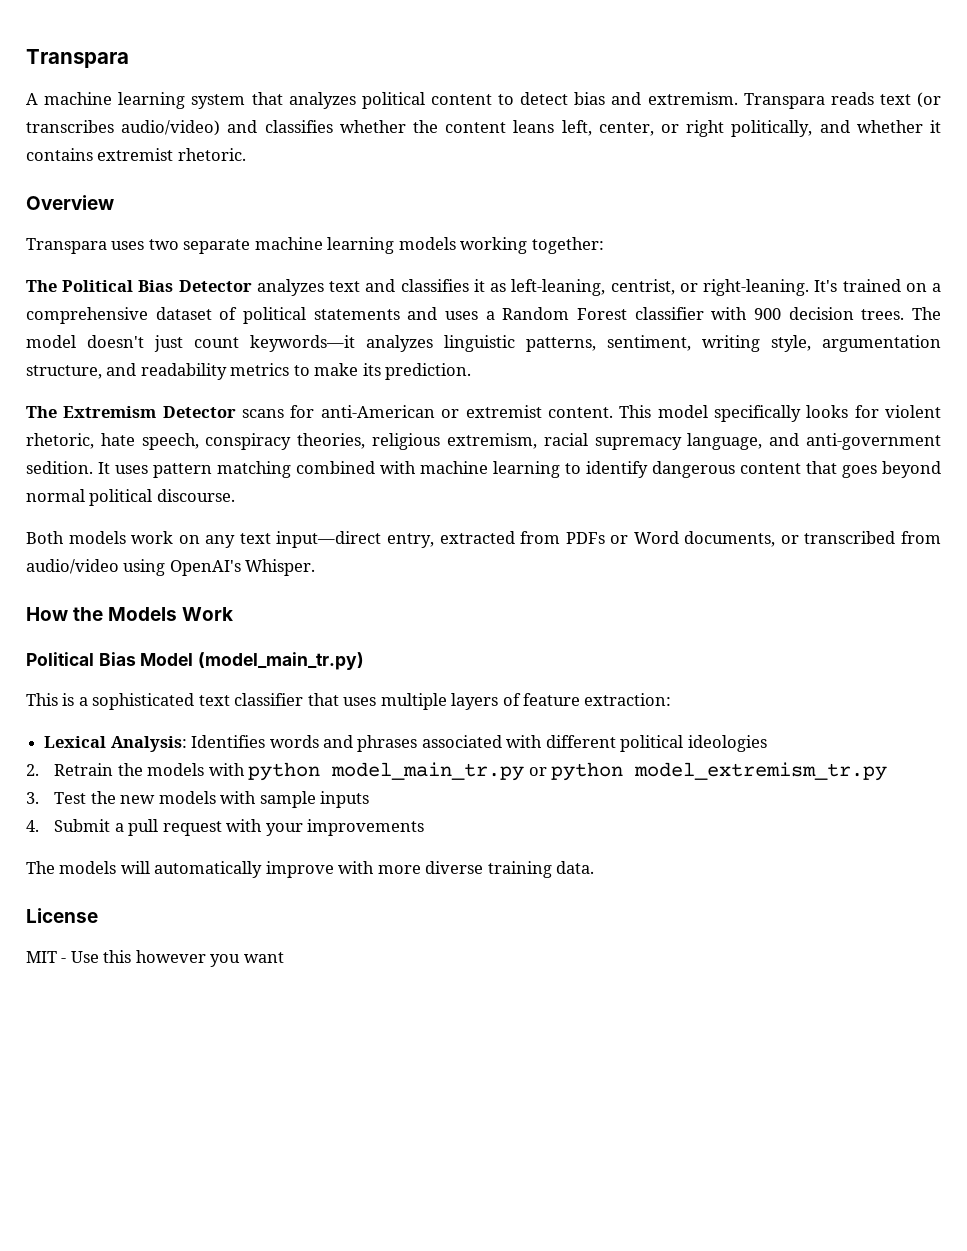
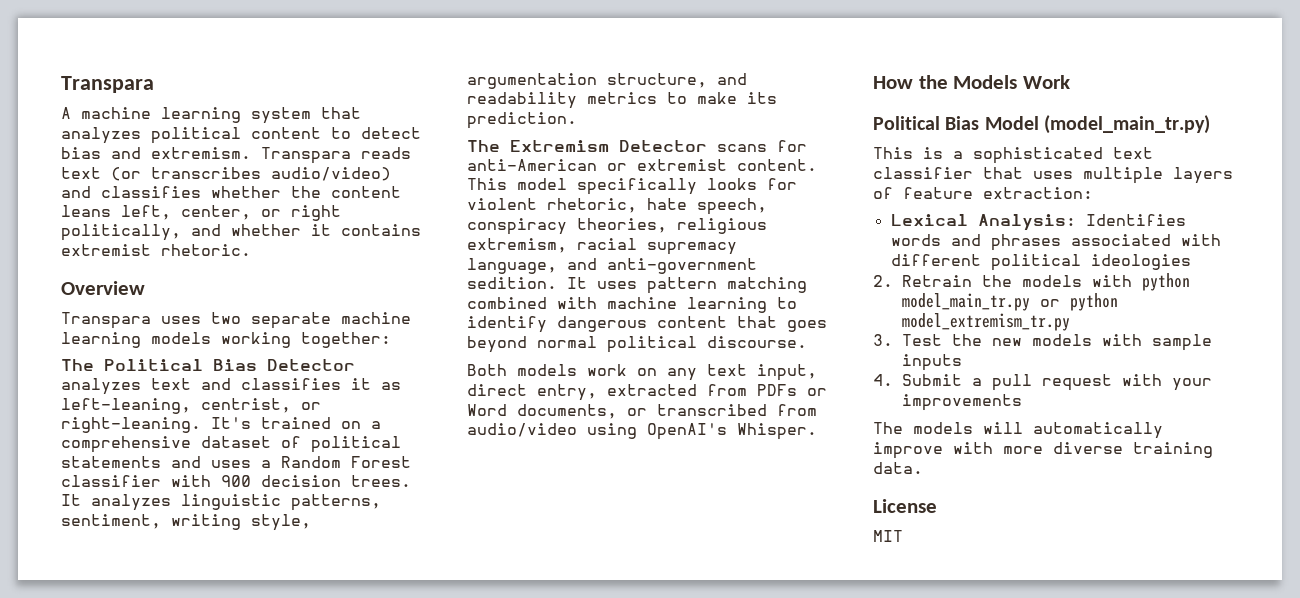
[911,307,941,320] [26,335,355,352] The model doesn't just count keywords—it -> [61,494,81,506] It
[276,531,382,548] input—direct -> [757,364,817,381] [467,384,527,396] input, direct
[61,950,284,967] - Use this however you want -> (903, 536) none

